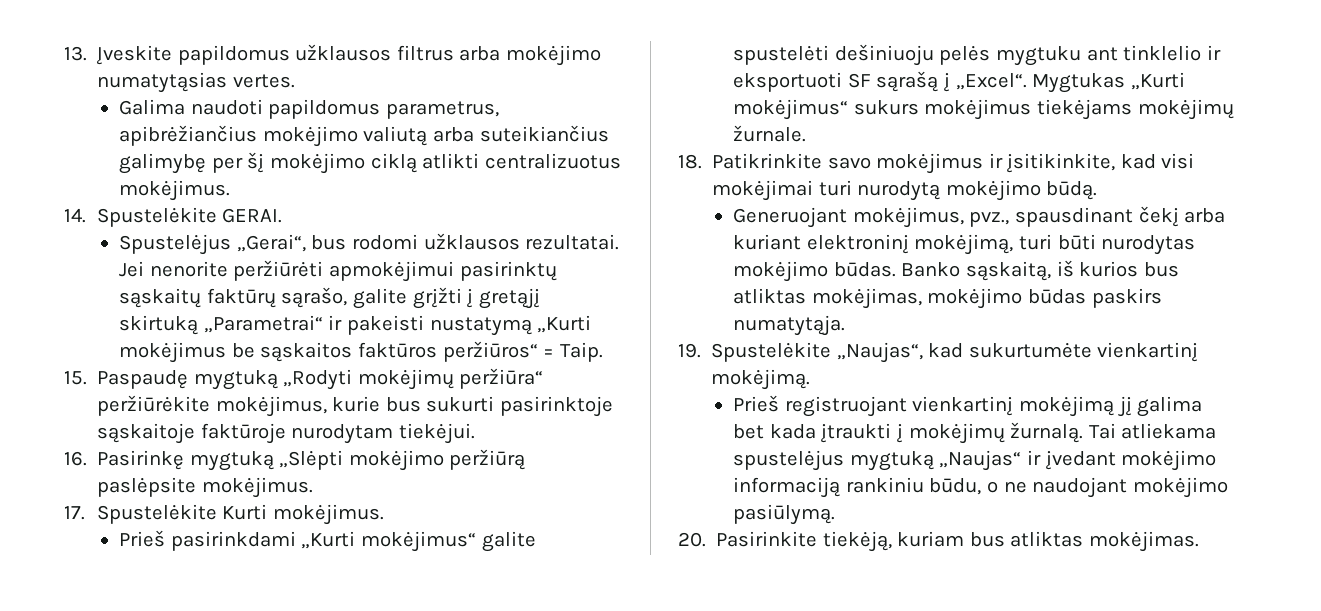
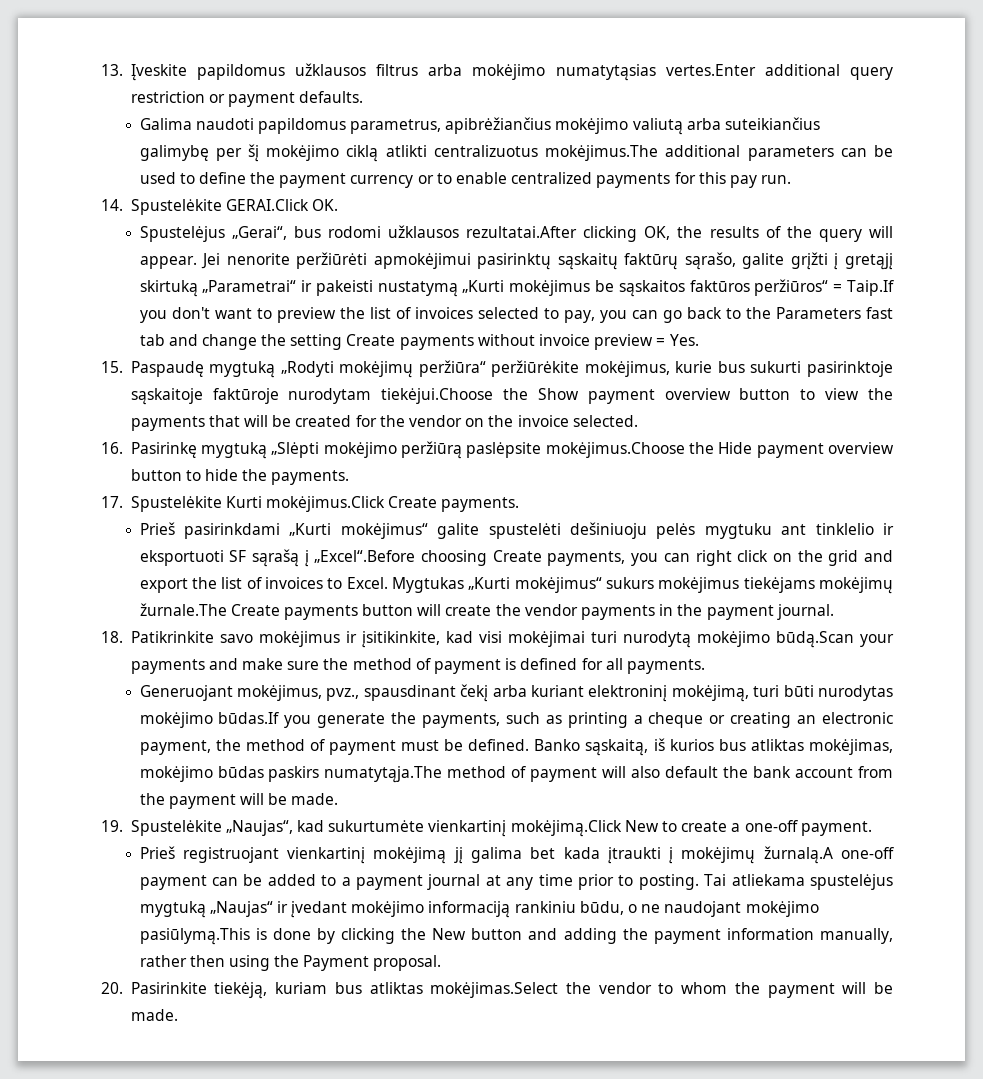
[232,74,295,88] vertes. -> [665,64,894,80] [130,91,364,107] vertes.Enter additional query restriction or payment defaults.
[119,180,231,201] mokėjimus. -> [545,145,893,161] [139,172,792,188] mokėjimus.The additional parameters can be used to define the payment currency or to enable centralized payments for this pay run.
[222,208,283,223] GERAI. -> [225,199,339,211] GERAI.Click OK.
[525,234,620,250] rezultatai. -> [466,226,893,242] [139,256,197,269] rezultatai.After clicking OK, the results of the query will appear.
[559,342,603,362] Taip. -> [847,280,895,296] [139,307,893,323] [139,334,699,350] Taip.If you don't want to preview the list of invoices selected to pay, you can go back to the Parameters fast tab and change the setting Create payments without invoice preview = Yes.
[398,423,475,444] tiekėjui. -> [381,388,893,404] [130,415,638,431] tiekėjui.Choose the Show payment overview button to view the payments that will be created for the vendor on the invoice selected.
[201,477,313,498] mokėjimus. -> [545,442,895,458] [130,469,350,485] mokėjimus.Choose the Hide payment overview button to hide the payments.
[272,504,384,525] mokėjimus. -> [266,496,520,512] mokėjimus.Click Create payments.
[955,73,1027,90] „Excel“. -> [314,550,893,566] [139,577,388,593] „Excel“.Before choosing Create payments, you can right click on the grid and export the list of invoices to Excel.
[733,125,807,142] žurnale. -> [139,603,834,620] žurnale.The Create payments button will create the vendor payments in the payment journal.
[1046,181,1098,200] būdą. -> [775,631,894,648] [130,658,705,674] būdą.Scan your payments and make sure the method of payment is defined for all payments.
[833,262,896,277] būdas. -> [218,712,893,728] [139,739,530,755] būdas.If you generate the payments, such as printing a cheque or creating an electronic payment, the method of payment must be defined.
[733,315,846,336] numatytąja. -> [324,766,893,783] [139,793,339,809] numatytąja.The method of payment will also default the bank account from the payment will be made.
[711,369,811,390] mokėjimą. -> [510,820,872,837] mokėjimą.Click New to create a one-off payment.
[1010,422,1084,443] žurnalą. -> [763,846,895,864] [139,874,699,890] žurnalą.A one-off payment can be added to a payment journal at any time prior to posting.
[733,504,836,525] pasiūlymą. -> [139,928,893,945] [139,955,442,971] pasiūlymą.This is done by clicking the New button and adding the payment information manually, rather then using the Payment proposal.
[1088,531,1199,552] mokėjimas. -> [430,982,893,998] [130,1009,178,1021] mokėjimas.Select the vendor to whom the payment will be made.

